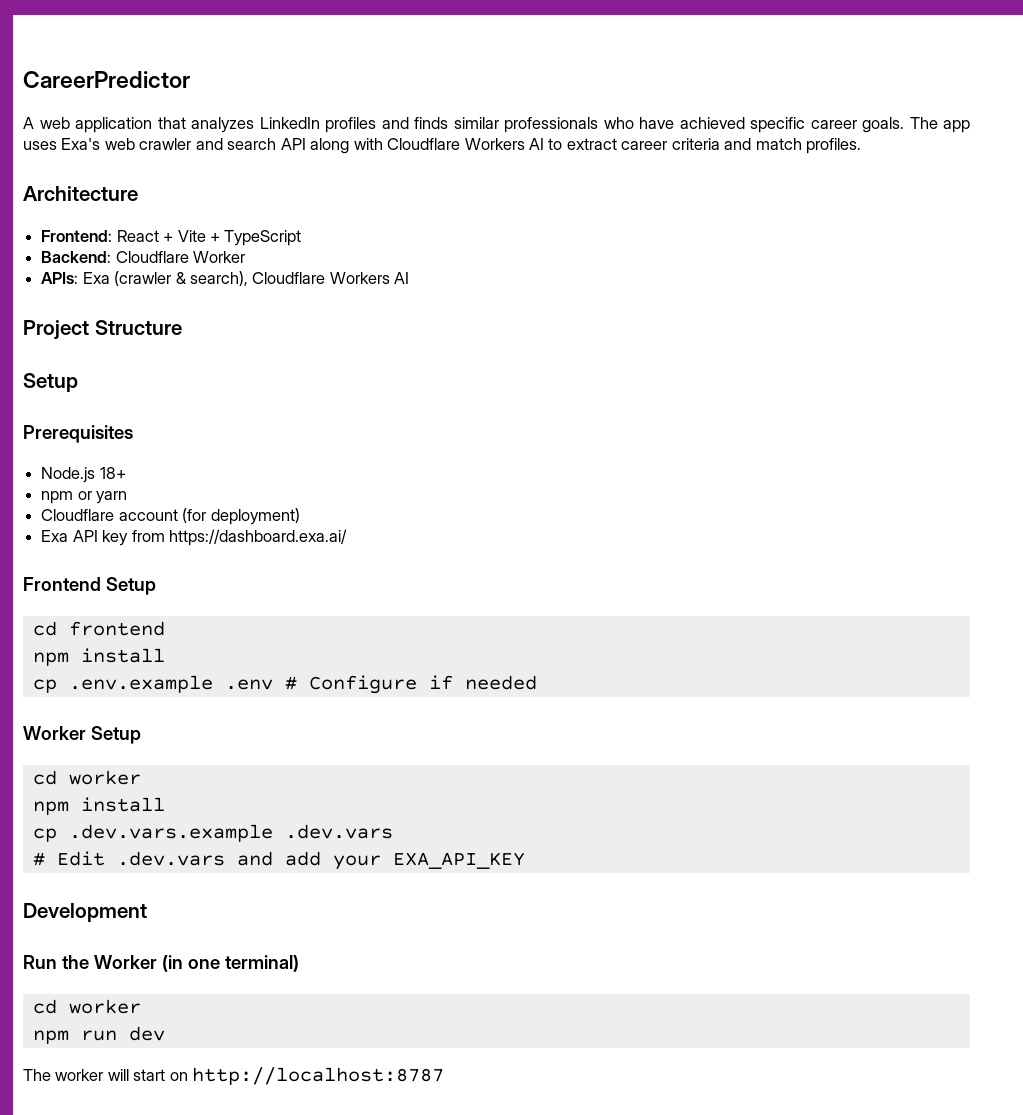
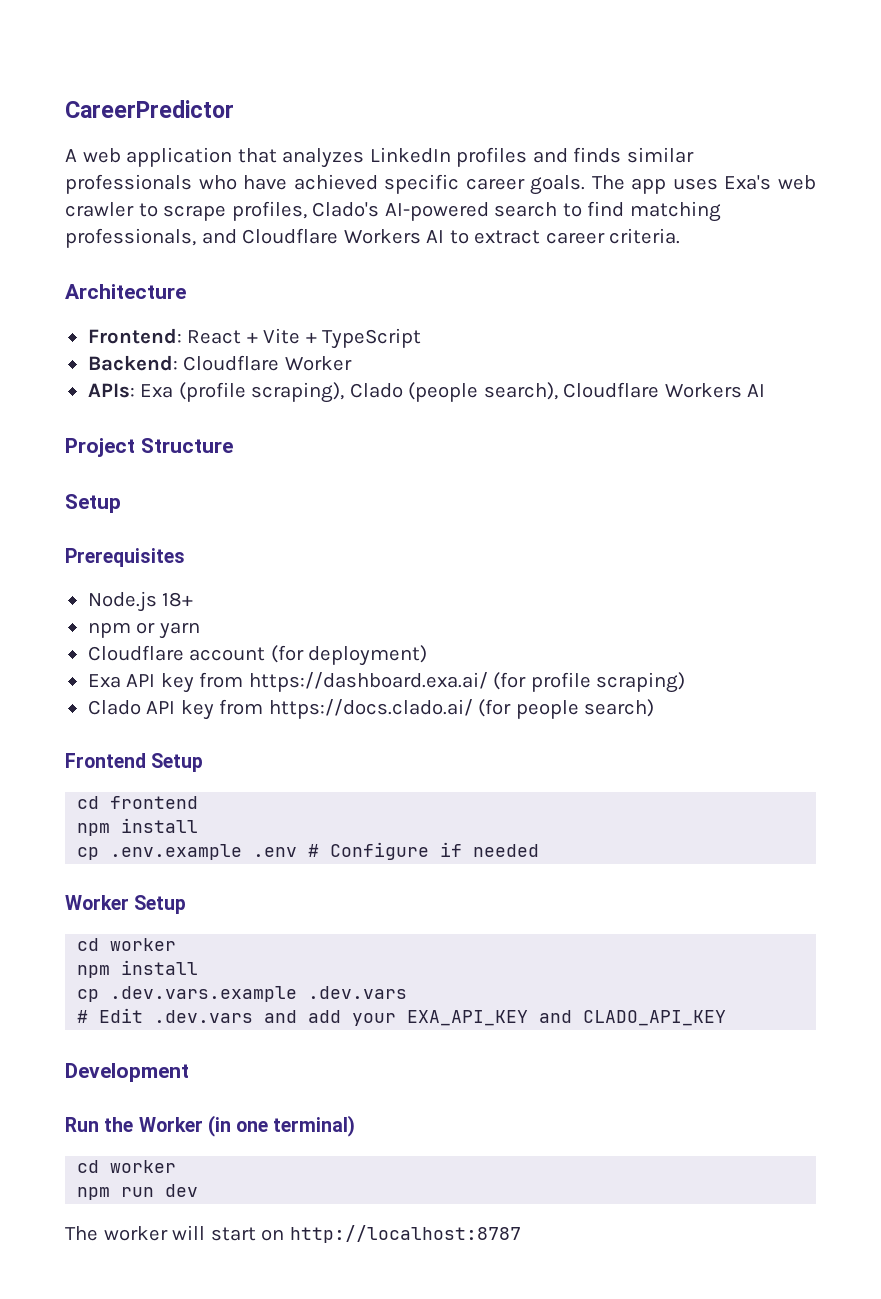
[195,138,383,154] and search API along with -> [138,201,721,222] [65,228,237,248] to scrape profiles, Clado's AI-powered search to find matching professionals, and
[671,138,862,154] criteria and match profiles. -> [609,228,681,244] criteria.
[114,271,187,286] (crawler & -> [178,382,479,403] (profile scraping), Clado (people
(347, 537) none -> [493,672,686,693] [87,699,655,720] (for profile scraping) // Clado API key from https://docs.clado.ai/ (for people search)
(525, 860) none -> [539,1010,727,1026] and CLADO_API_KEY

